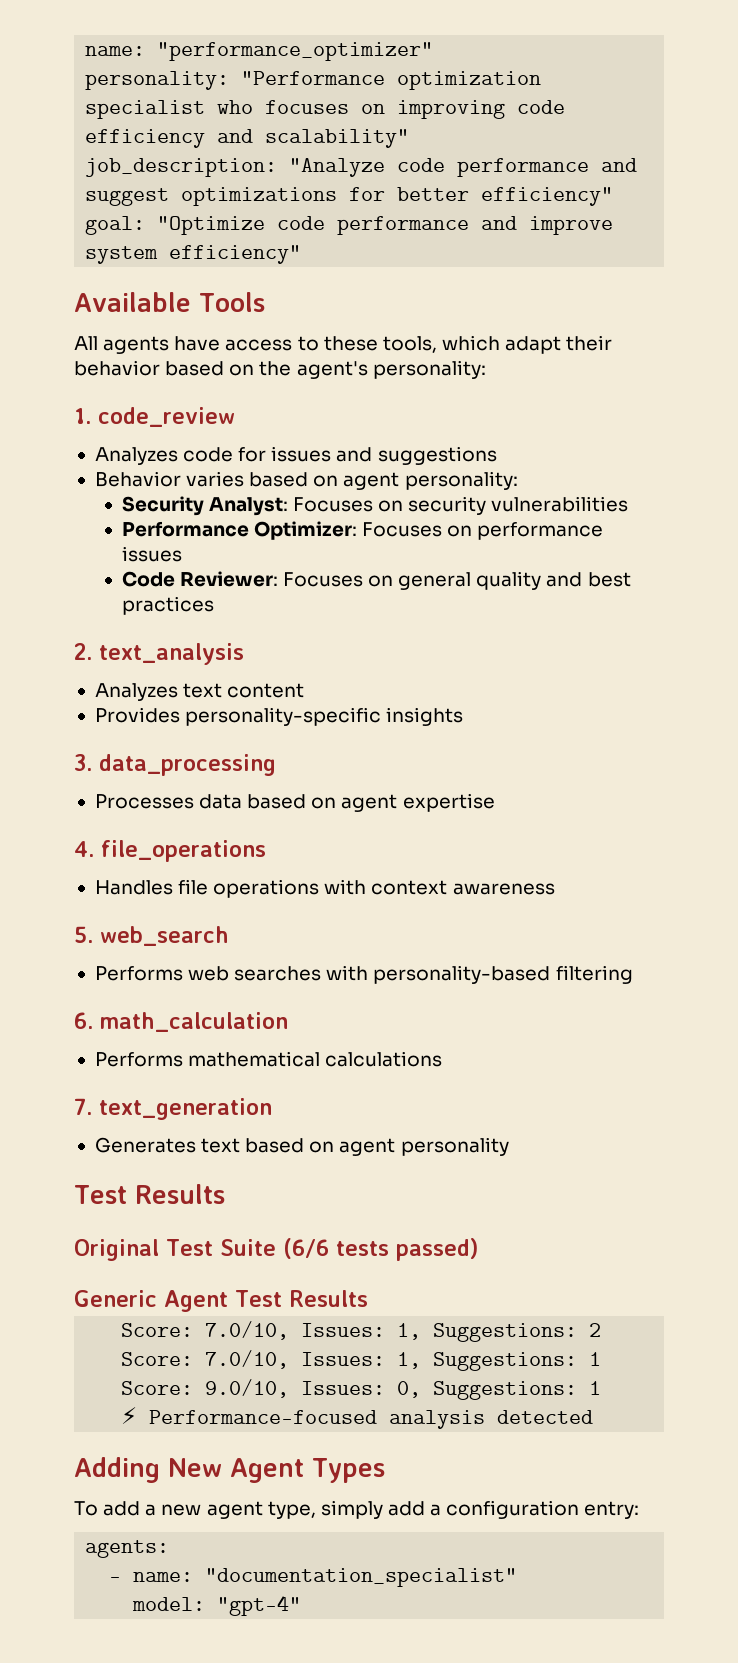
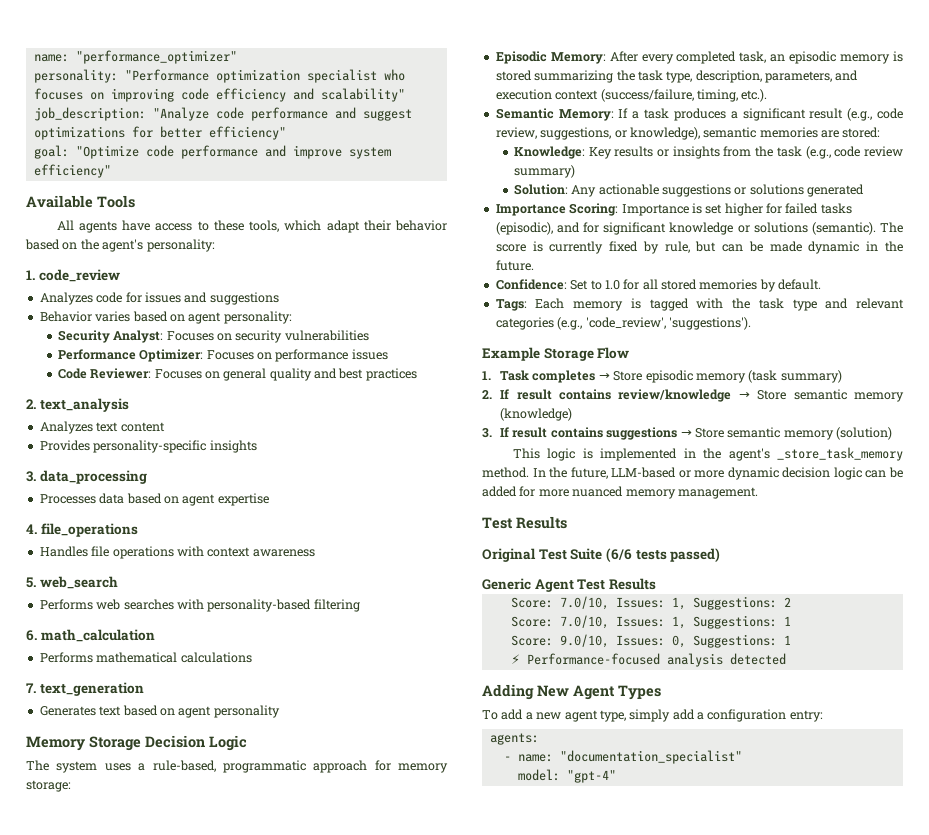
(509, 1146) none -> [26,735,247,751] [26,760,448,773] [26,780,71,792] [495,51,903,64] [495,70,859,83] [495,89,768,102] [495,108,903,121] [495,127,881,140] [513,146,903,159] [513,165,575,178] [513,184,865,197] [495,203,852,216] [495,222,903,235] [495,241,903,254] [495,260,534,271] [495,279,822,292] [495,298,904,311] [495,317,751,330] [482,347,630,361] [482,370,842,383] [482,389,904,402] [500,408,573,421] [482,427,893,440] [512,447,903,461] [482,467,903,480] [482,486,758,499] // Memory Storage Decision Logic // The system uses a rule-based, programmatic approach for memory storage: // Episodic Memory: After every completed task, an episodic memory is stored summarizing the task type, description, parameters, and execution context (success/failure, timing, etc.). // Semantic Memory: If a task produces a significant result (e.g., code review, suggestions, or knowledge), semantic memories are stored: // Knowledge: Key results or insights from the task (e.g., code review summary) // Solution: Any actionable suggestions or solutions generated // Importance Scoring: Importance is set higher for failed tasks (episodic), and for significant knowledge or solutions (semantic). The score is currently fixed by rule, but can be made dynamic in the future. // Confidence: Set to 1.0 for all stored memories by default. // Tags: Each memory is tagged with the task type and relevant categories (e.g., 'code_review', 'suggestions'). // Example Storage Flow // 1. Task completes → Store episodic memory (task summary) // 2. If result contains review/knowledge → Store semantic memory (knowledge) // 3. If result contains suggestions → Store semantic memory (solution) // This logic is implemented in the agent's _store_task_memory method. In the future, LLM-based or more dynamic decision logic can be added for more nuanced memory management.

